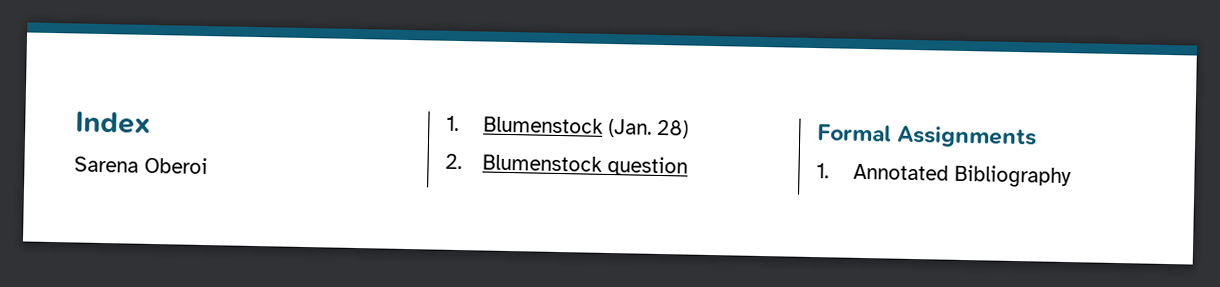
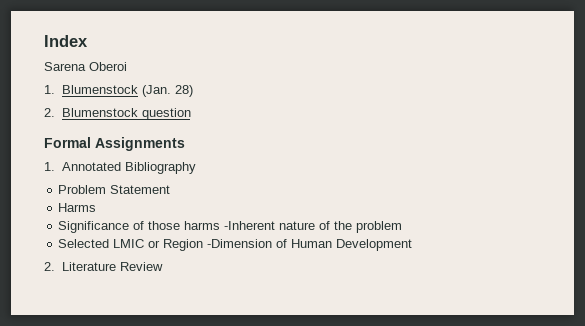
(1073, 176) none -> [58,185,171,194] [58,203,97,212] [58,221,403,233] [58,239,413,251] [44,262,163,271] // Problem Statement // Harms // Significance of those harms -Inherent nature of the problem // Selected LMIC or Region -Dimension of Human Development // 2. Literature Review

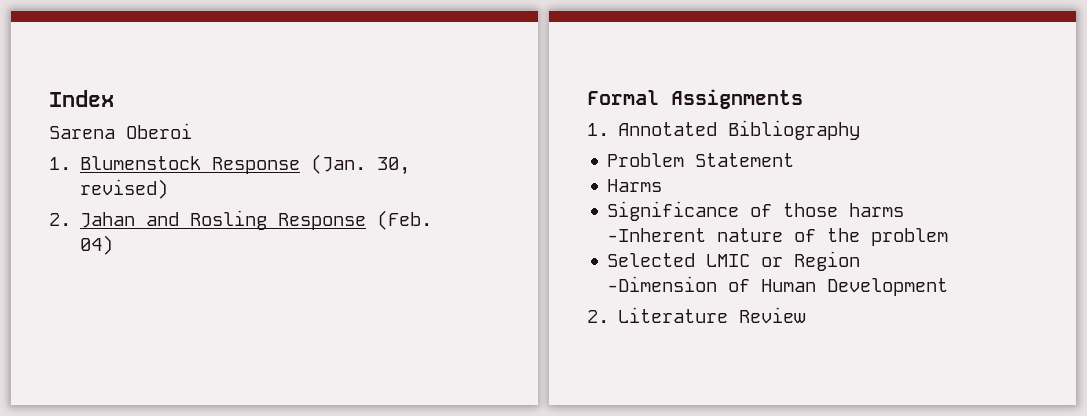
[141,85,193,97] [44,108,191,120] (Jan. 28) // 2. Blumenstock question -> [212,154,411,175] [80,179,169,199] [49,210,433,230] [80,235,114,255] Response (Jan. 30, revised) // 2. Jahan and Rosling Response (Feb. 04)

